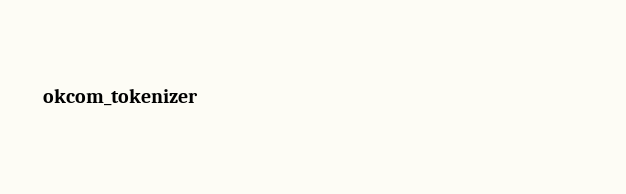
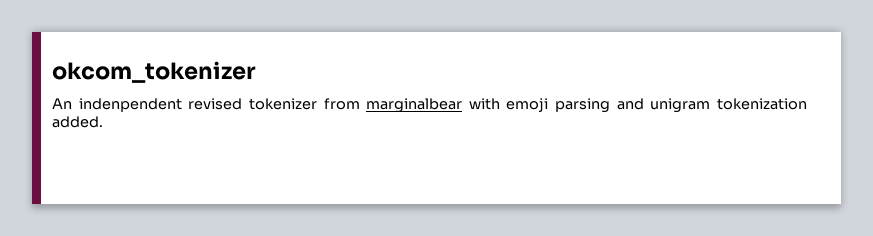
(198, 97) none -> [52,98,807,113] [52,116,103,128] // An indenpendent revised tokenizer from marginalbear with emoji parsing and unigram tokenization added.

